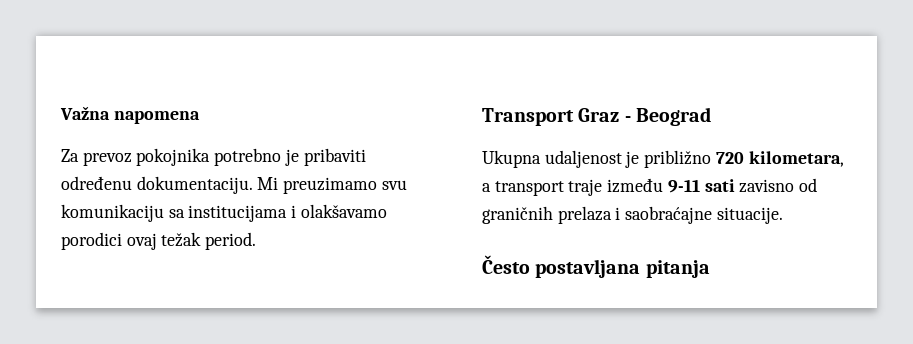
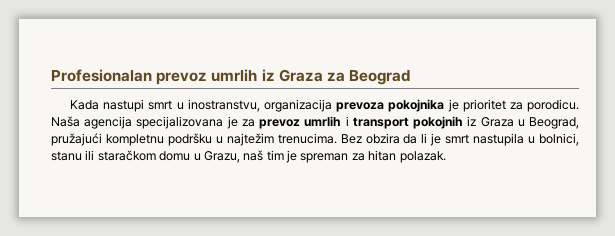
[60,106,200,124] [61,148,366,166] [61,176,407,194] [61,204,387,222] [61,232,257,250] [482,107,711,126] [482,150,844,168] [482,178,818,196] [482,206,783,224] [482,255,710,278] Važna napomena // Za prevoz pokojnika potrebno je pribaviti određenu dokumentaciju. Mi preuzimamo svu komunikaciju sa institucijama i olakšavamo porodici ovaj težak period. // Transport Graz - Beograd // Ukupna udaljenost je približno 720 kilometara, a transport traje između 9-11 sati zavisno od graničnih prelaza i saobraćajne situacije. // Često postavljana pitanja -> [51,69,411,85] [70,99,580,112] [51,116,579,129] [51,133,580,146] [51,150,446,163] Profesionalan prevoz umrlih iz Graza za Beograd // Kada nastupi smrt u inostranstvu, organizacija prevoza pokojnika je prioritet za porodicu. Naša agencija specijalizovana je za prevoz umrlih i transport pokojnih iz Graza u Beograd, pružajući kompletnu podršku u najtežim trenucima. Bez obzira da li je smrt nastupila u bolnici, stanu ili staračkom domu u Grazu, naš tim je spreman za hitan polazak.

